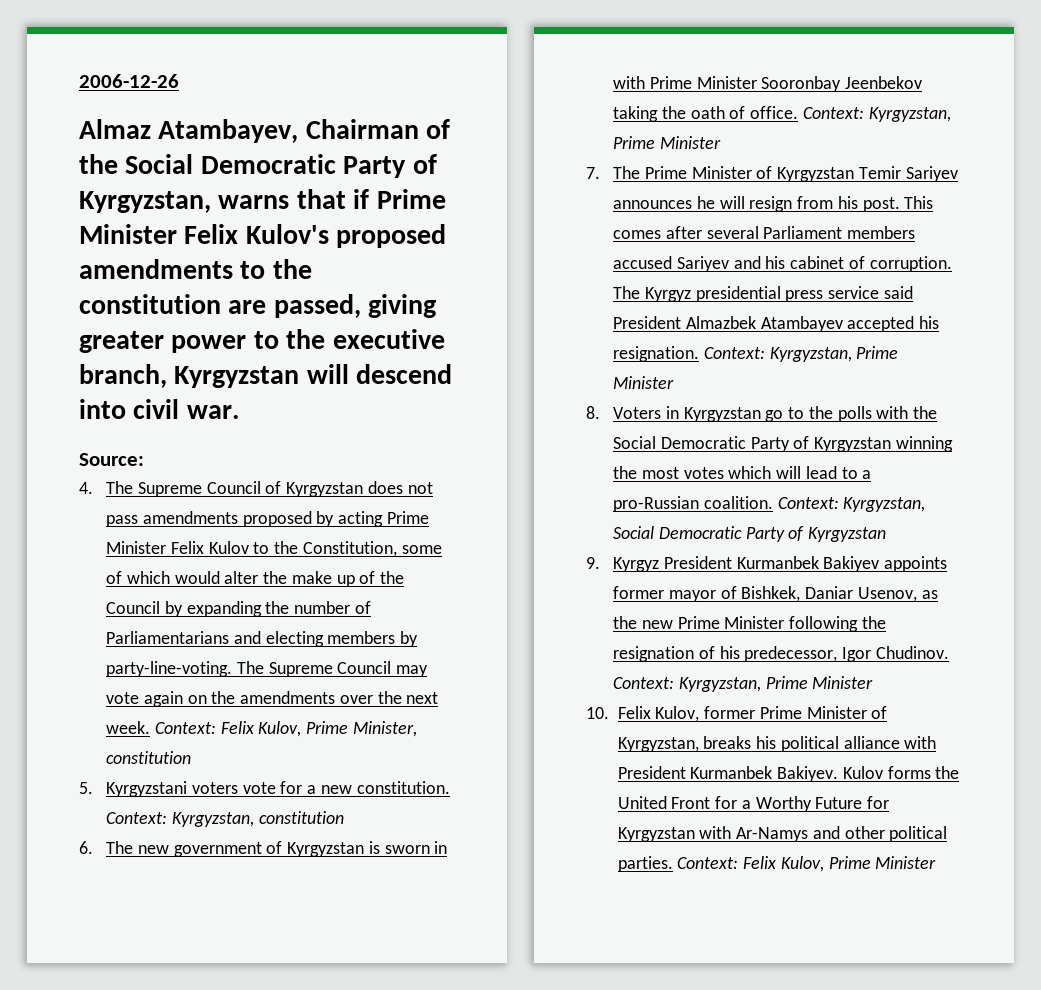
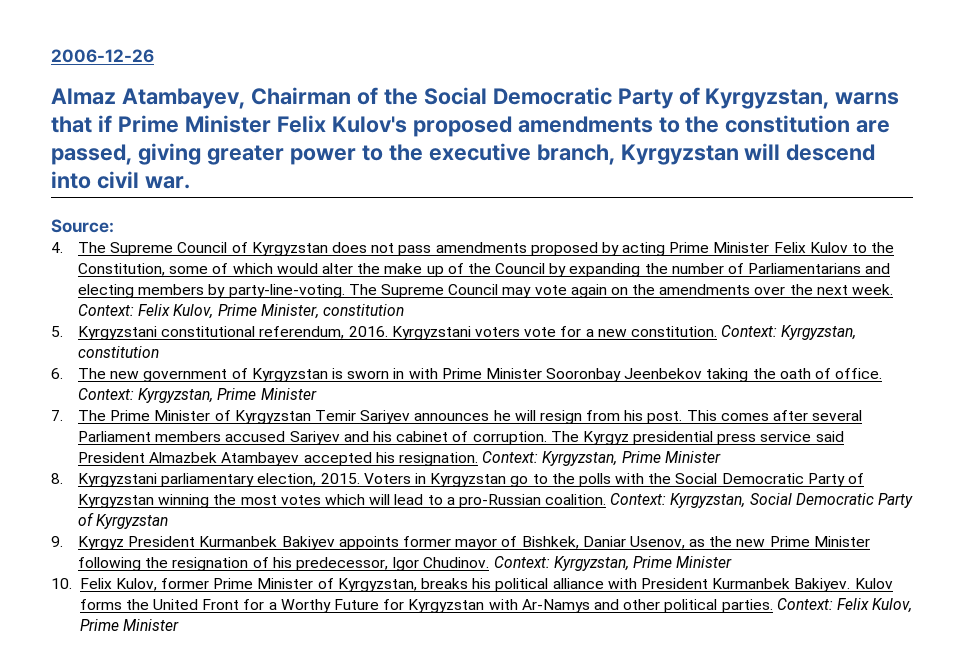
(188, 789) none -> [161,326,471,340] constitutional referendum, 2016. Kyrgyzstani
(600, 412) none -> [78,473,360,487] Kyrgyzstani parliamentary election, 2015.

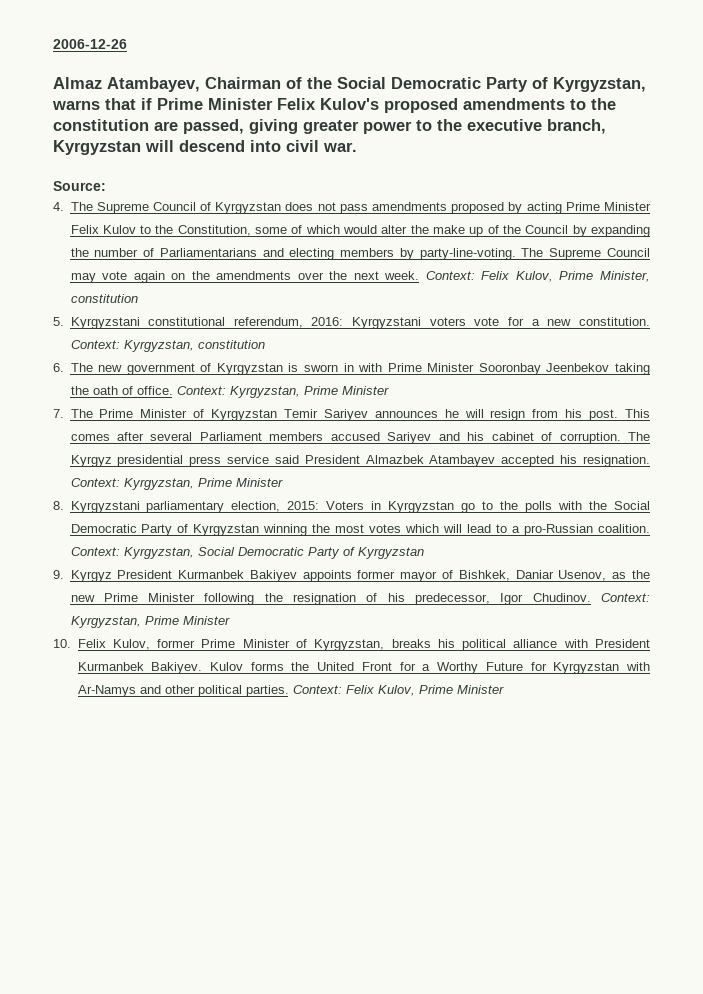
[348,326,388,337] 2016. -> [311,317,344,326] 2016:
[320,473,360,484] 2015. -> [287,501,320,510] 2015:

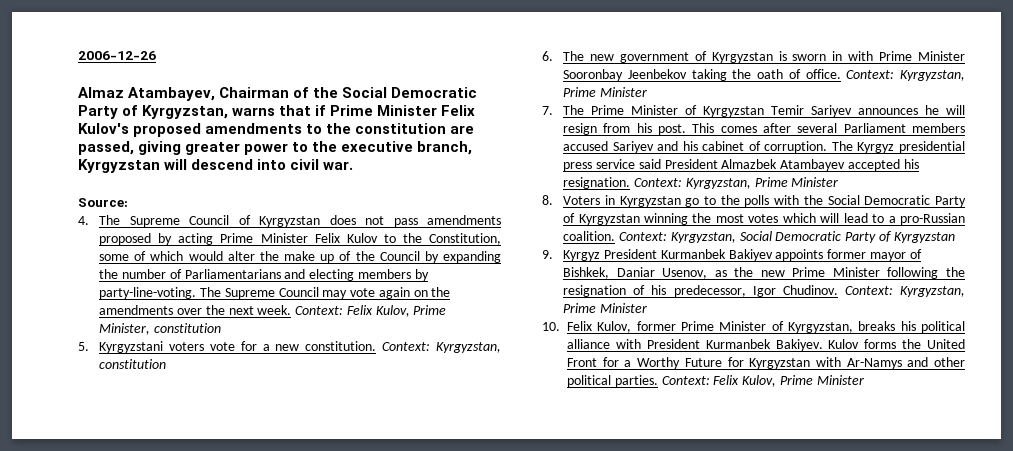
[148,317,422,329] constitutional referendum, 2016: Kyrgyzstani -> (164, 347) none
[70,501,320,513] Kyrgyzstani parliamentary election, 2015: -> (553, 200) none

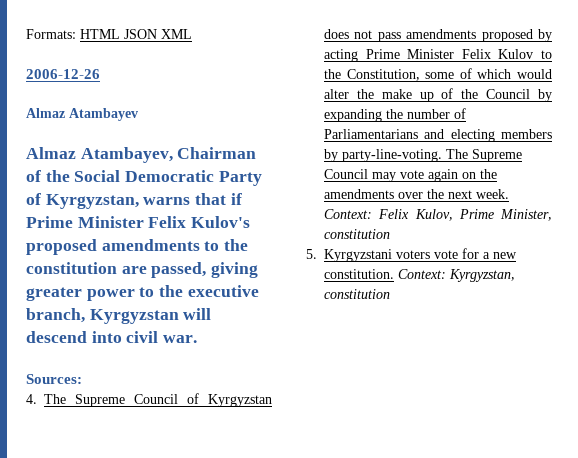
(78, 55) none -> [26,29,192,39] Formats: HTML JSON XML //
(156, 55) none -> [26,108,138,121] // Almaz Atambayev
[78,198,128,207] Source: -> [26,374,82,384] Sources:
[542,51,965,63] [563,69,965,81] [563,87,647,97] [542,105,966,117] [563,123,965,135] [563,141,965,153] [563,159,919,171] [563,177,839,189] [542,195,967,207] [563,213,965,225] [563,231,955,243] [542,249,922,261] [563,267,965,279] [563,285,965,297] [563,303,647,313] [542,321,965,333] [567,339,965,351] [567,357,965,369] [567,375,864,387] // 6. The new government of Kyrgyzstan is sworn in with Prime Minister Sooronbay Jeenbekov taking the oath of office. Context: Kyrgyzstan, Prime Minister // 7. The Prime Minister of Kyrgyzstan Temir Sariyev announces he will resign from his post. This comes after several Parliament members accused Sariyev and his cabinet of corruption. The Kyrgyz presidential press service said President Almazbek Atambayev accepted his resignation. Context: Kyrgyzstan, Prime Minister // 8. Voters in Kyrgyzstan go to the polls with the Social Democratic Party of Kyrgyzstan winning the most votes which will lead to a pro-Russian coalition. Context: Kyrgyzstan, Social Democratic Party of Kyrgyzstan // 9. Kyrgyz President Kurmanbek Bakiyev appoints former mayor of Bishkek, Daniar Usenov, as the new Prime Minister following the resignation of his predecessor, Igor Chudinov. Context: Kyrgyzstan, Prime Minister // 10. Felix Kulov, former Prime Minister of Kyrgyzstan, breaks his political alliance with President Kurmanbek Bakiyev. Kulov forms the United Front for a Worthy Future for Kyrgyzstan with Ar-Namys and other political parties. Context: Felix Kulov, Prime Minister -> (390, 294) none

